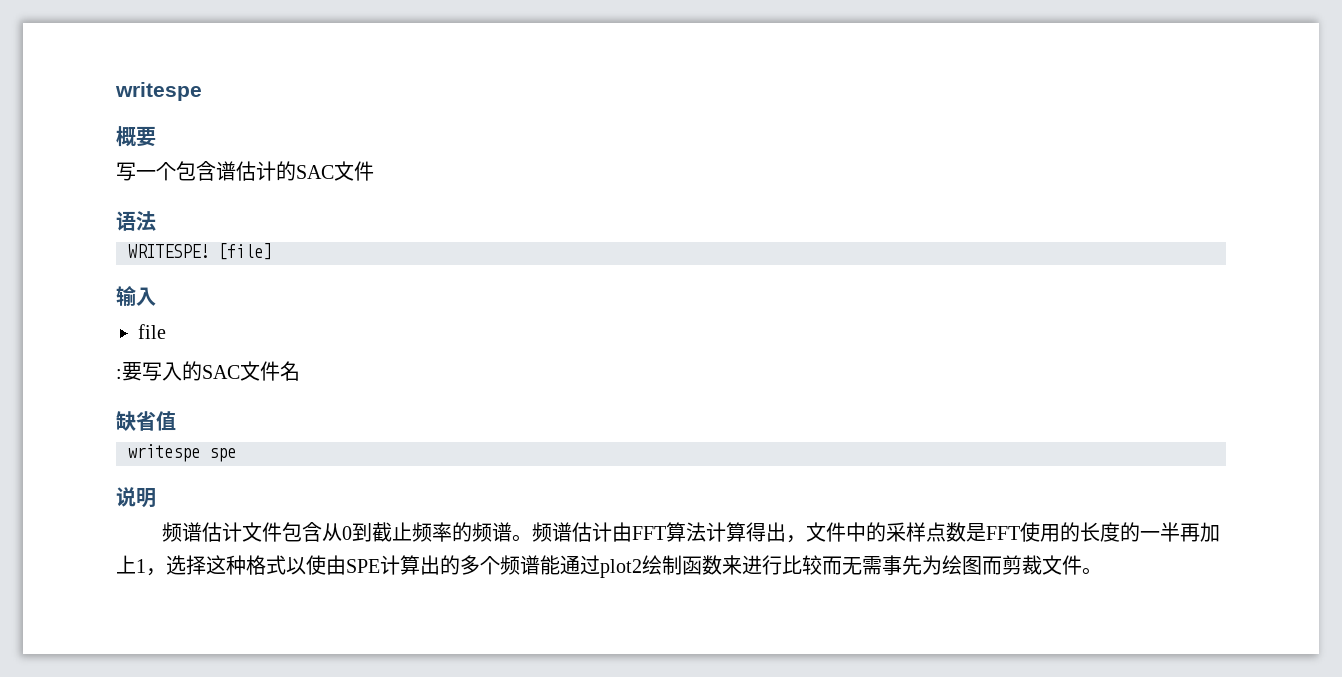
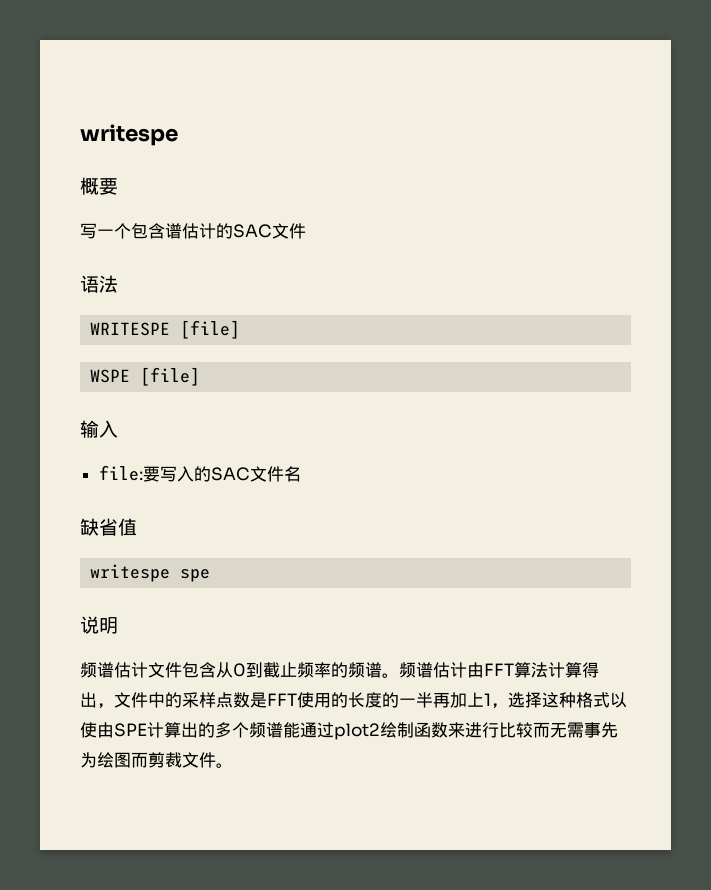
[128,244,209,258] WRITESPE! -> [90,320,241,339] [90,369,131,383] WRITESPE [file] // WSPE
[138,324,166,339] [116,369,122,379] file // : -> [98,465,143,481] file:

